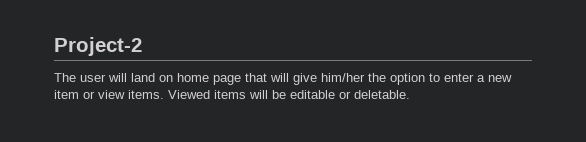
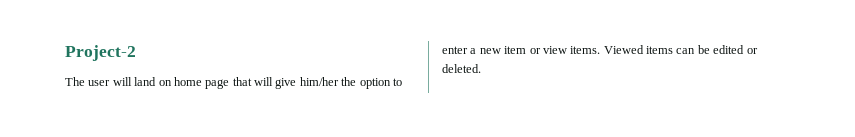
[249,90,410,99] will be editable or deletable. -> [676,45,758,54] [442,64,481,73] can be edited or deleted.

